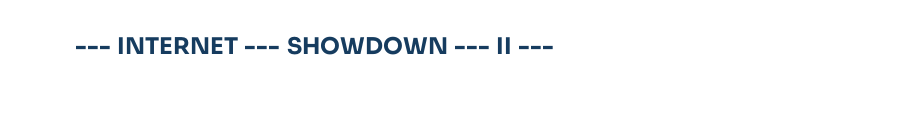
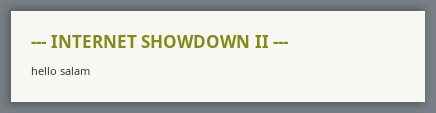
[244,36,490,55] --- SHOWDOWN --- -> [141,35,251,48] SHOWDOWN
(555, 49) none -> [31,67,90,75] // hello salam

